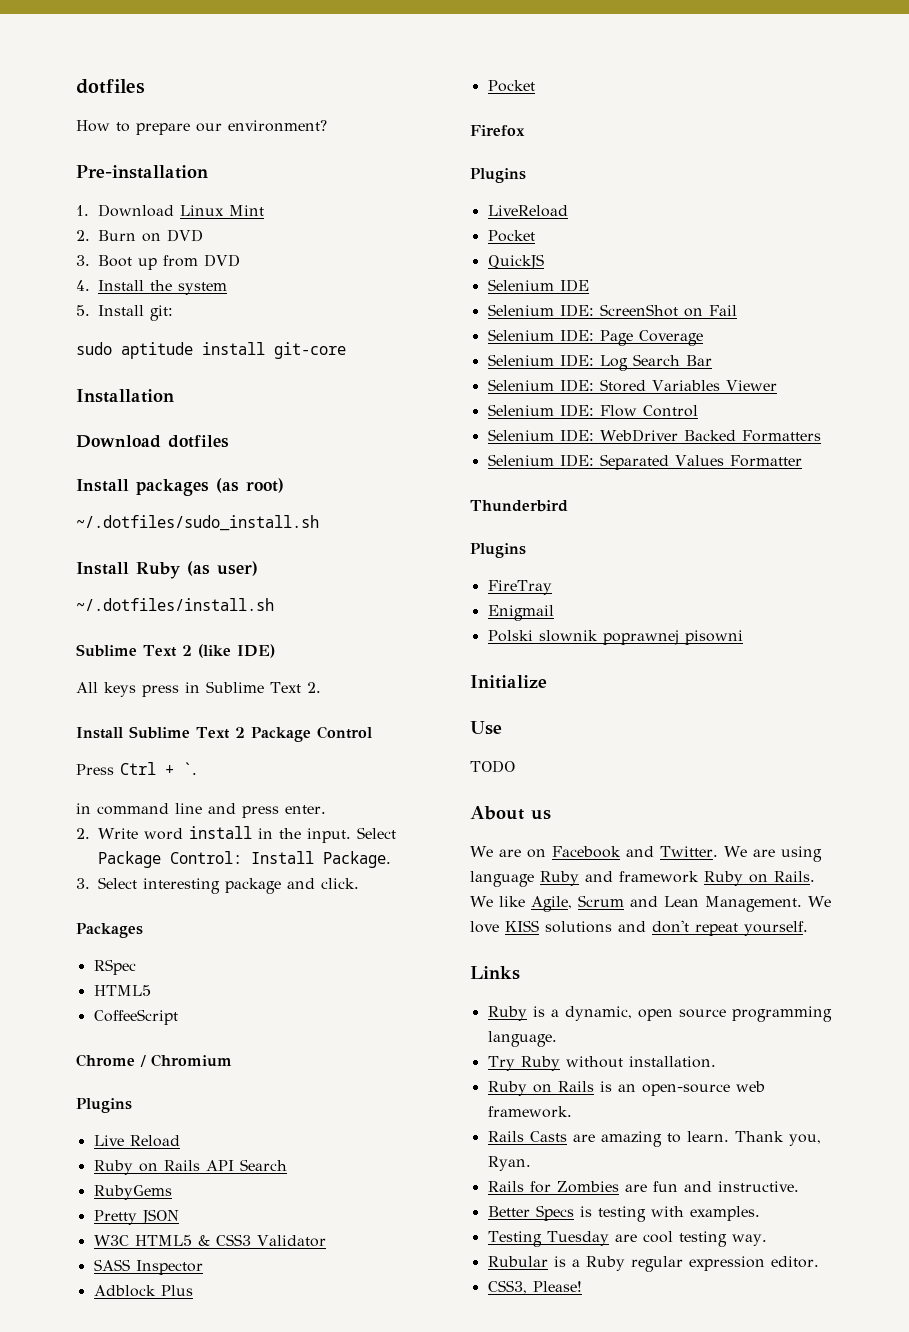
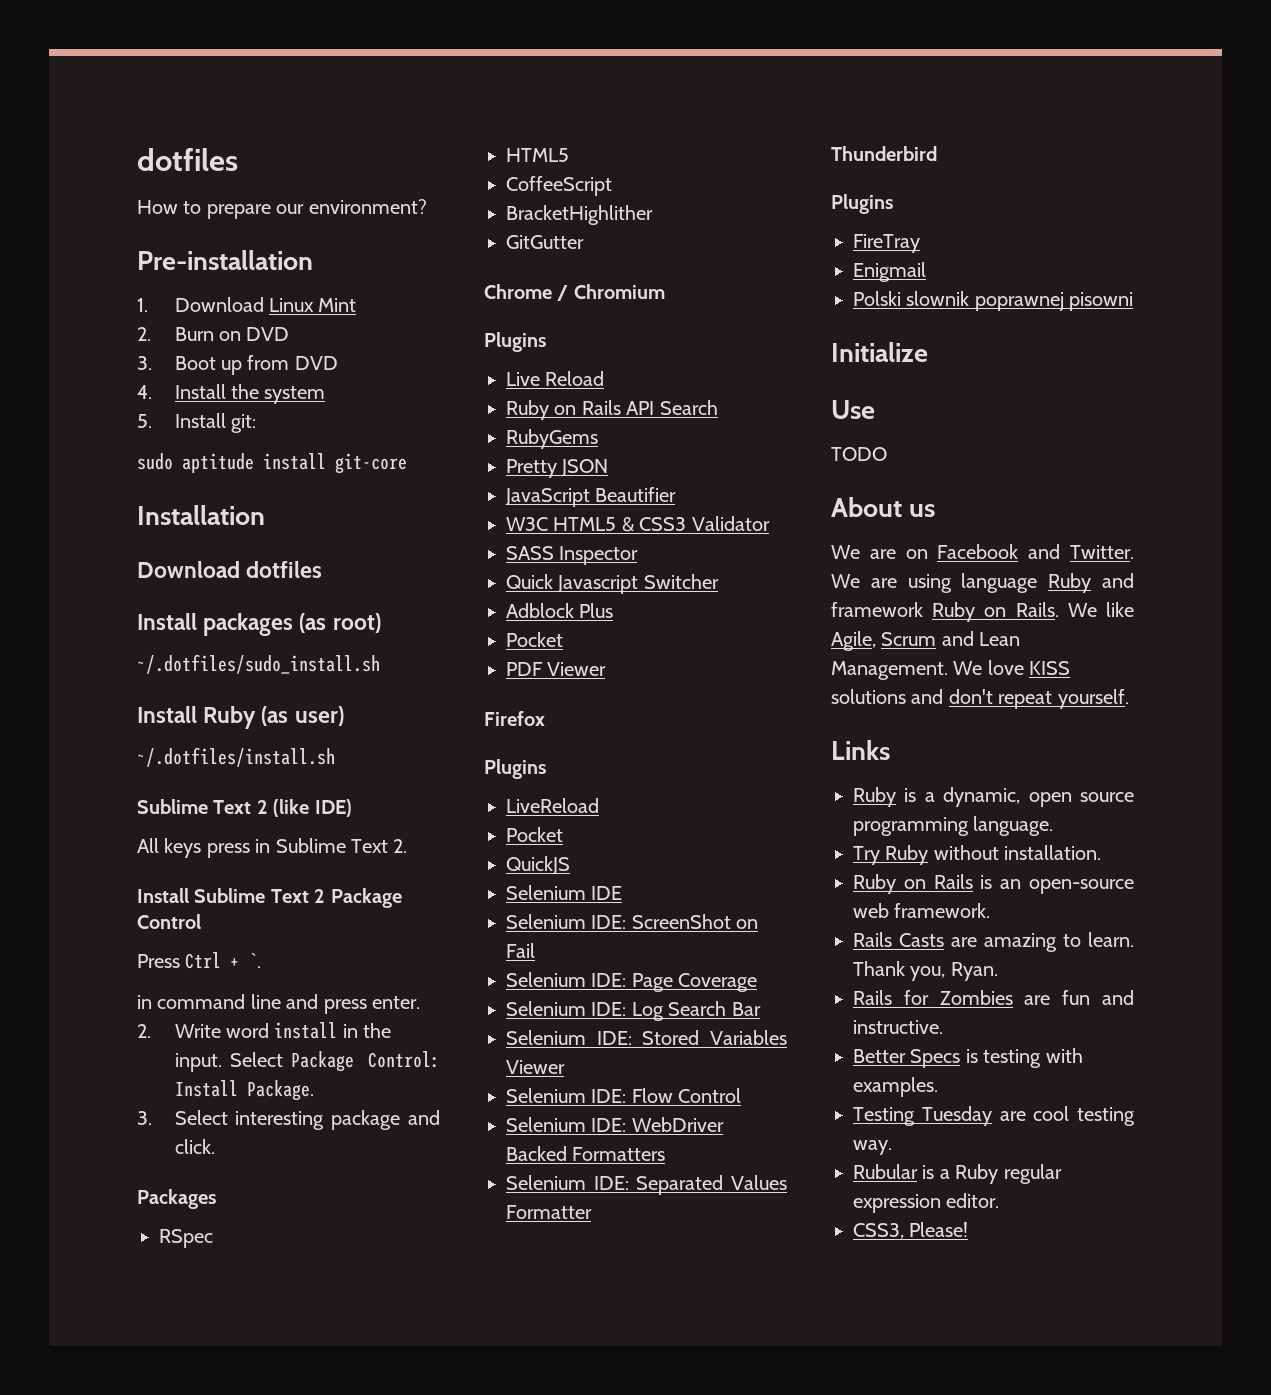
(178, 1017) none -> [506,205,653,225] [506,235,584,249] // BracketHighlither // GitGutter
(179, 1217) none -> [505,487,677,507] // JavaScript Beautifier
(203, 1267) none -> [506,574,719,594] // Quick Javascript Switcher
(535, 86) none -> [506,662,607,676] // PDF Viewer

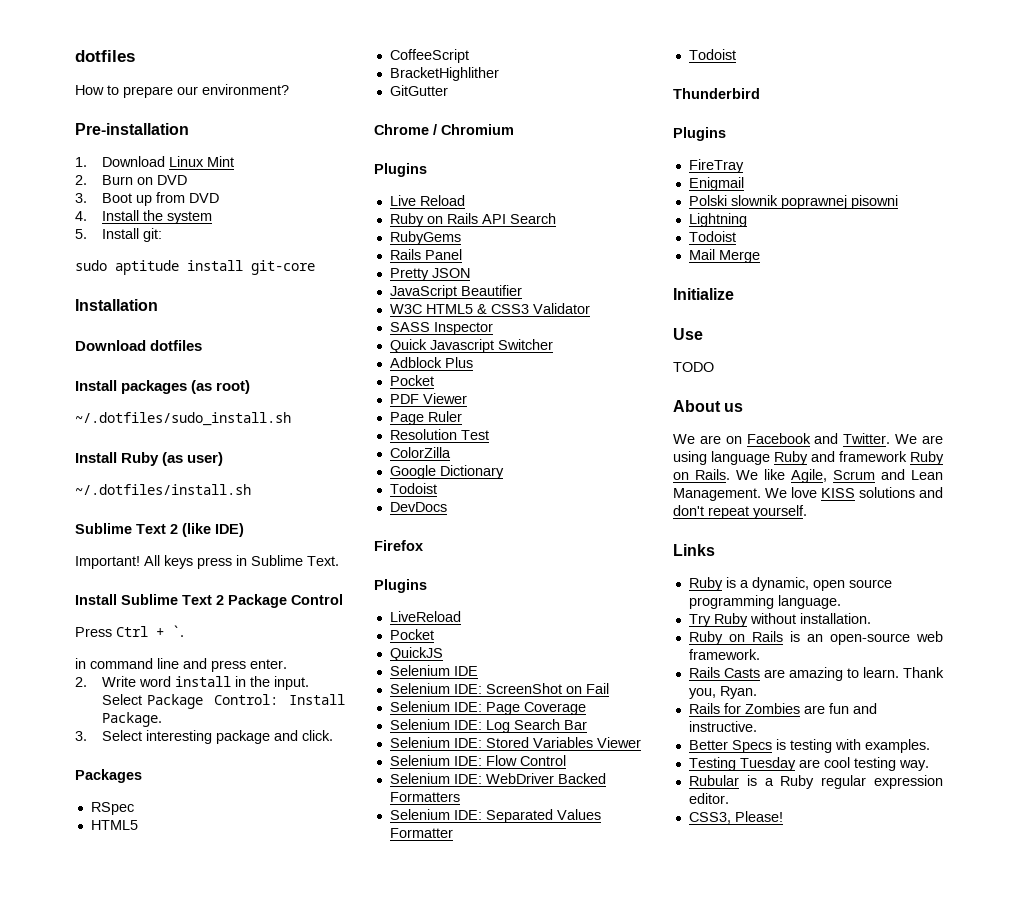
(352, 808) none -> [75,556,140,569] Important!
[351,839,408,853] Text 2. -> [307,556,339,566] Text.
(598, 439) none -> [389,249,462,260] // Rails Panel
(607, 669) none -> [389,411,462,425] [389,429,489,440] [389,447,451,458] [389,465,504,479] [389,483,437,494] [389,502,447,512] // Page Ruler // Resolution Test // ColorZilla // Google Dictionary // Todoist // DevDocs
(592, 1212) none -> [688,49,736,60] // Todoist
(1134, 301) none -> [688,213,747,227] [688,231,736,242] [688,249,760,263] // Lightning // Todoist // Mail Merge

